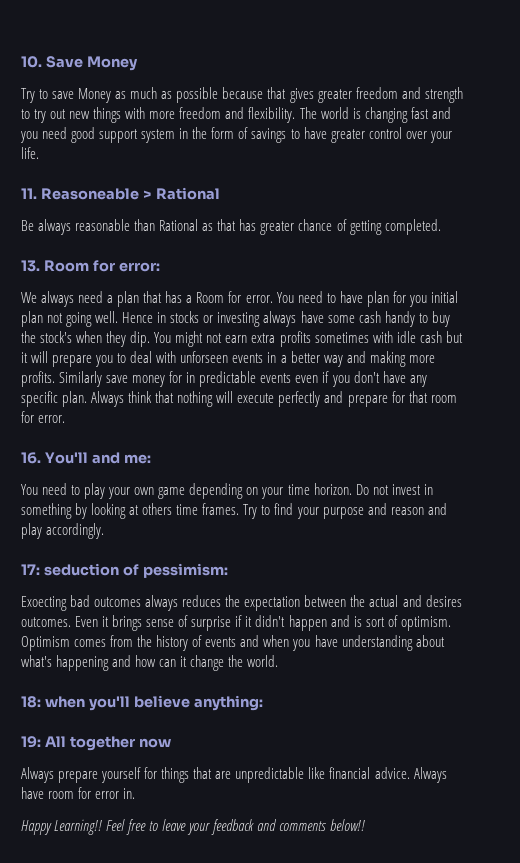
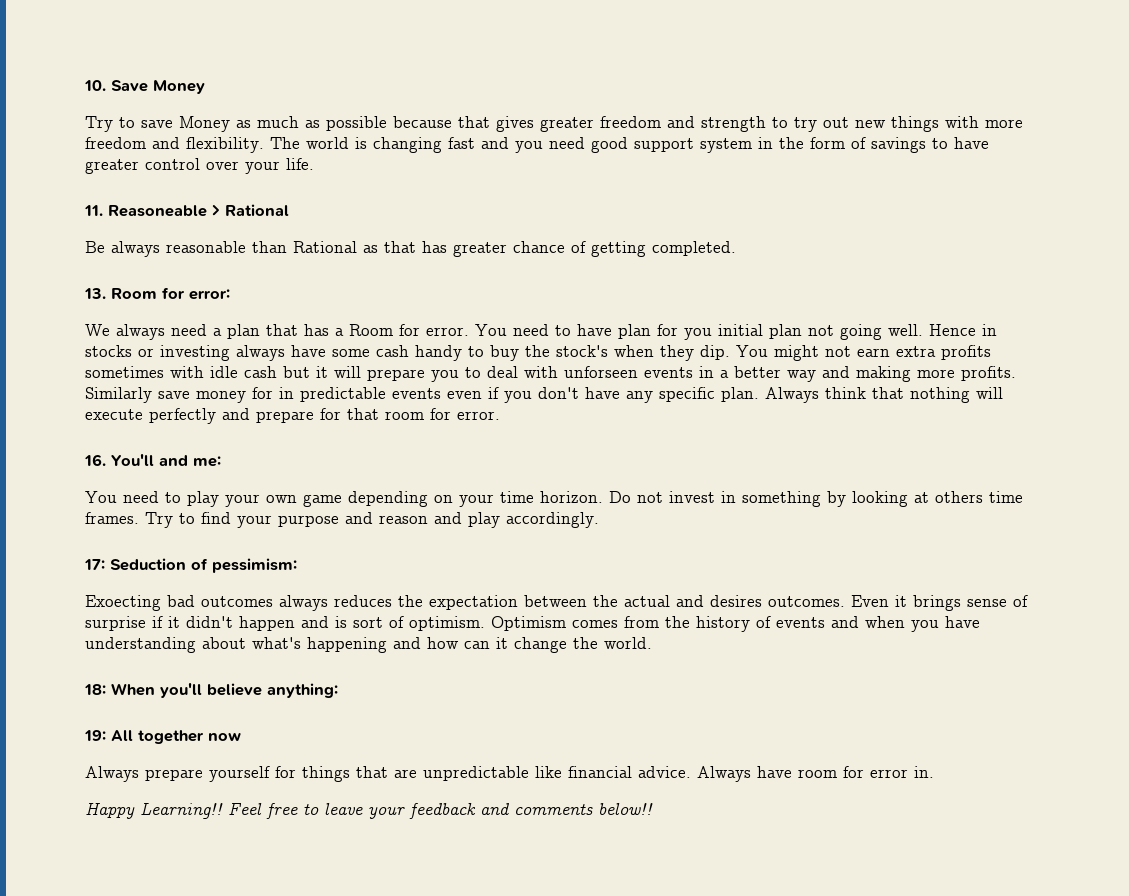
[43,563,119,576] seduction -> [110,558,186,571] Seduction
[44,696,85,708] when -> [111,683,155,696] When

